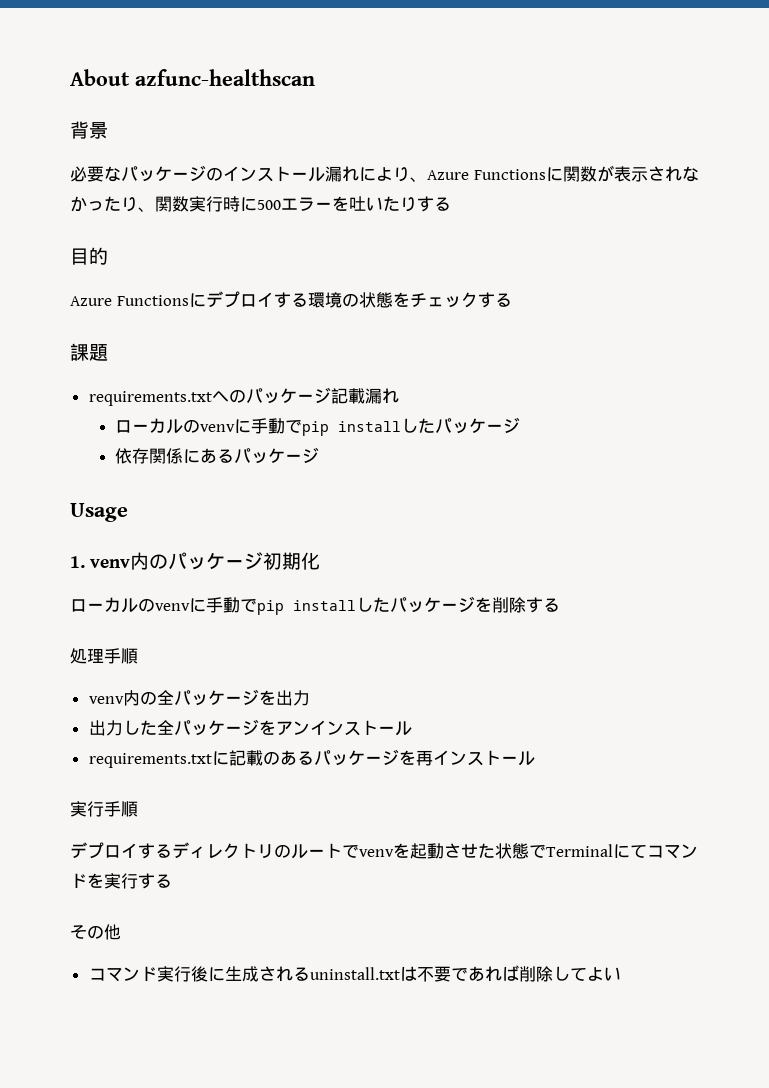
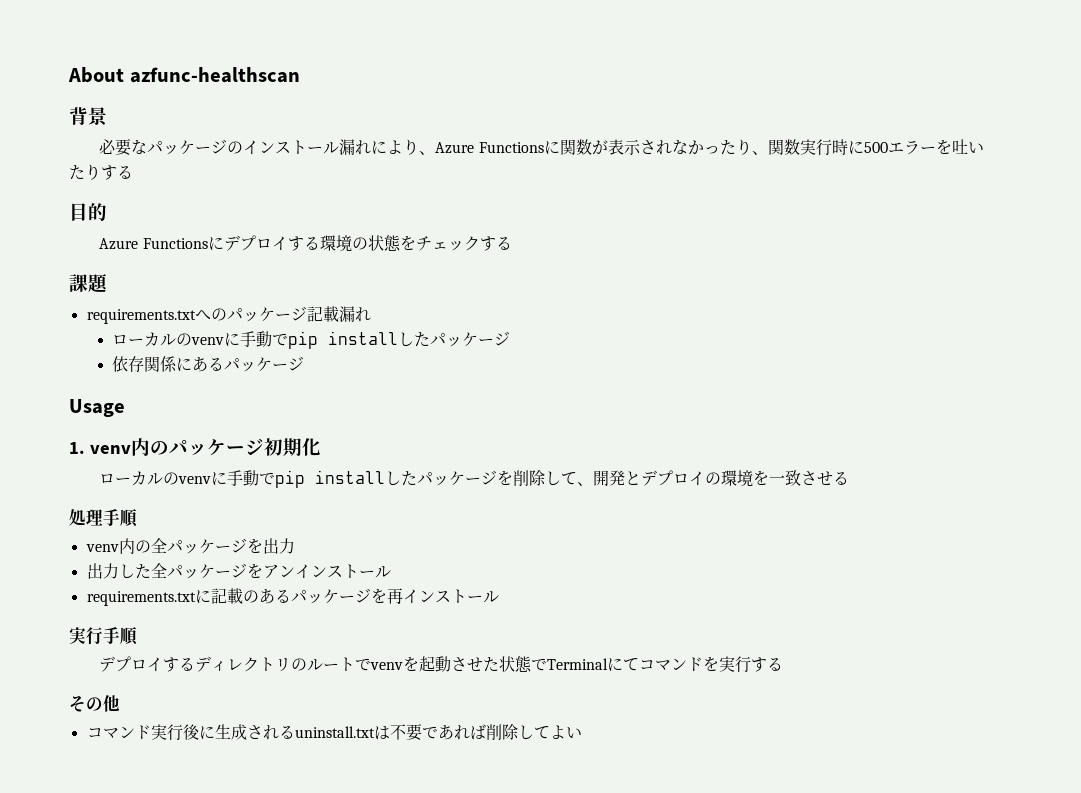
[526,597,543,613] す -> [545,470,834,487] して、開発とデプロイの環境を一致させ

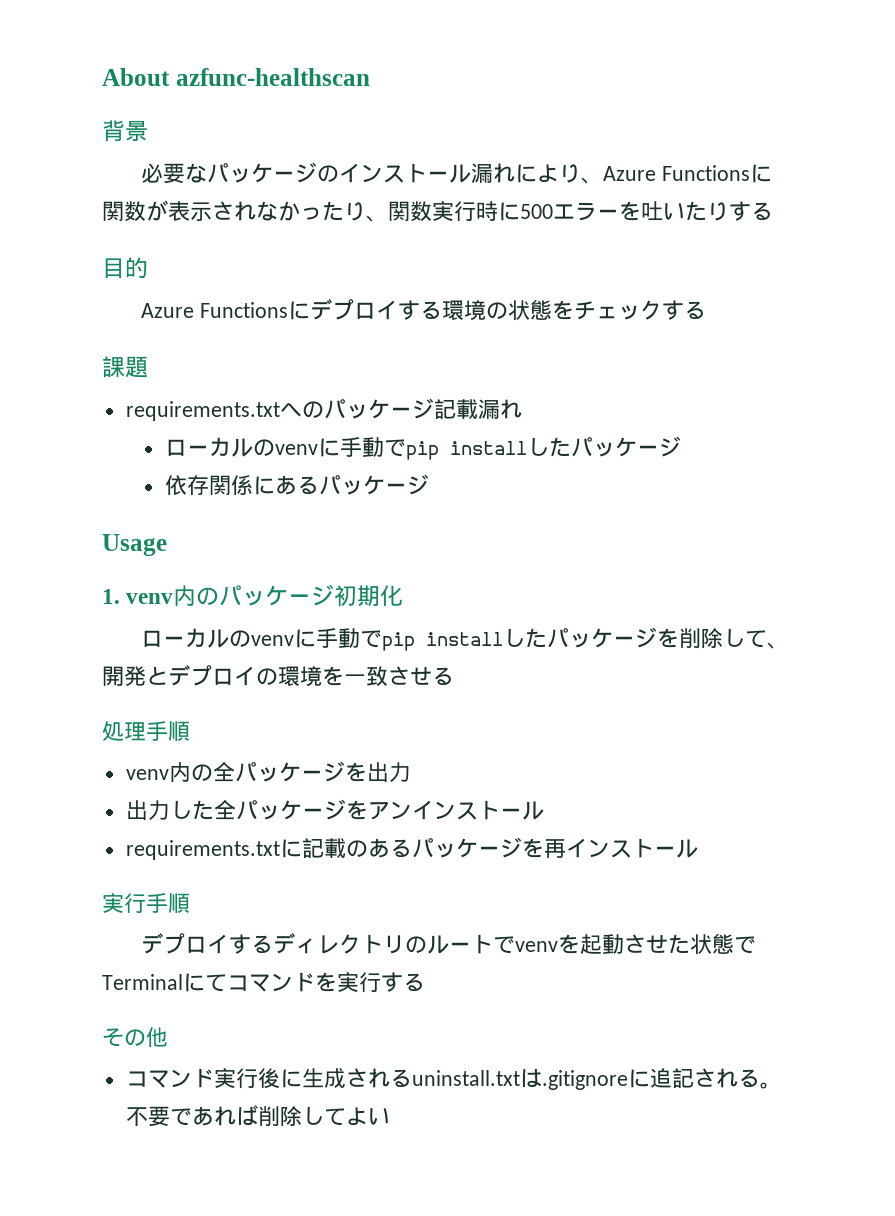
(390, 733) none -> [541,1068,782,1090] .gitignoreに追記される。

